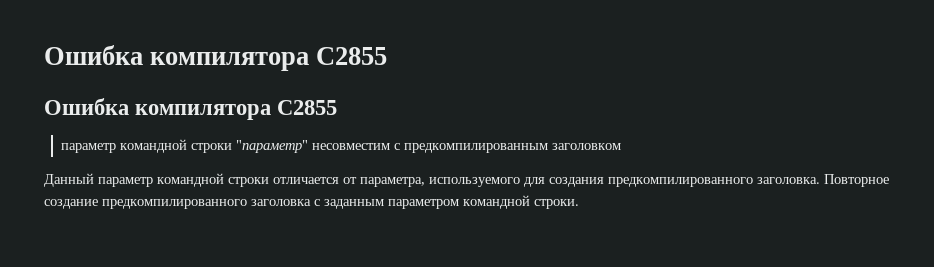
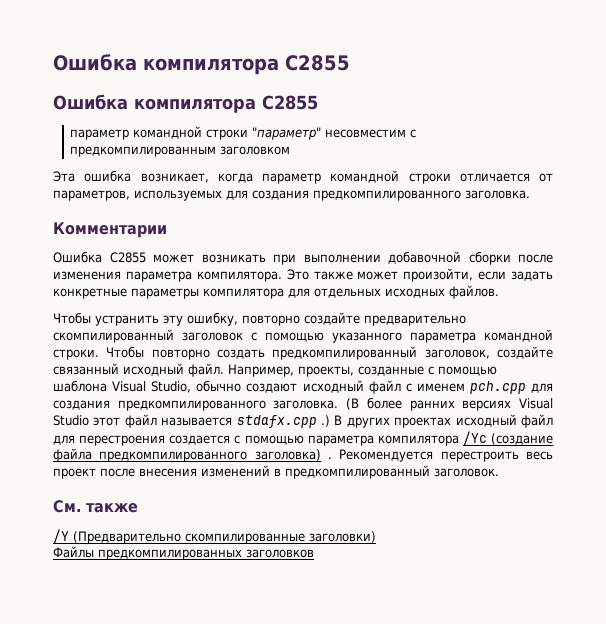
[44,173,94,187] Данный -> [53,170,253,183] Эта ошибка возникает, когда
[360,174,889,187] [44,195,579,209] параметра, используемого для создания предкомпилированного заголовка. Повторное создание предкомпилированного заголовка с заданным параметром командной строки. -> [53,190,530,201] [53,222,167,238] [53,251,553,265] [53,268,553,282] [53,285,499,299] [53,312,466,326] [53,329,553,343] [53,346,553,360] [53,363,497,377] [53,380,554,394] [53,397,553,411] [53,414,553,428] [53,431,553,446] [53,448,553,462] [53,465,499,479] [53,500,138,513] [53,529,376,544] [53,546,314,560] параметров, используемых для создания предкомпилированного заголовка. // Комментарии // Ошибка C2855 может возникать при выполнении добавочной сборки после изменения параметра компилятора. Это также может произойти, если задать конкретные параметры компилятора для отдельных исходных файлов. // Чтобы устранить эту ошибку, повторно создайте предварительно скомпилированный заголовок с помощью указанного параметра командной строки. Чтобы повторно создать предкомпилированный заголовок, создайте связанный исходный файл. Например, проекты, созданные с помощью шаблона Visual Studio, обычно создают исходный файл с именем pch.cpp для создания предкомпилированного заголовка. (В более ранних версиях Visual Studio этот файл называется stdafx.cpp .) В других проектах исходный файл для перестроения создается с помощью параметра компилятора /Yc (создание файла предкомпилированного заголовка) . Рекомендуется перестроить весь проект после внесения изменений в предкомпилированный заголовок. // См. также // /Y (Предварительно скомпилированные заголовки) // Файлы предкомпилированных заголовков

